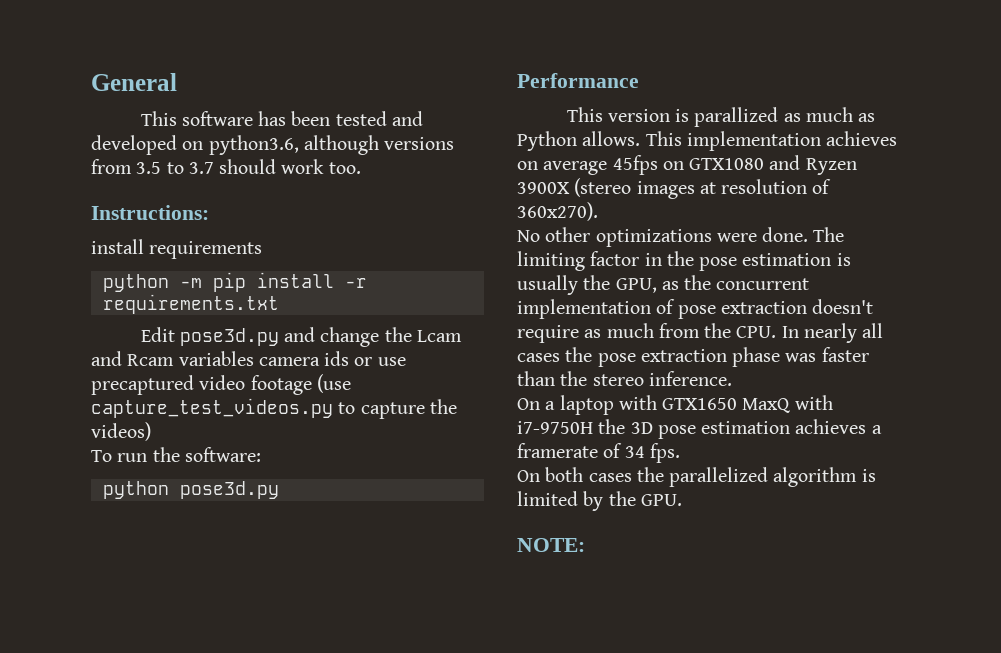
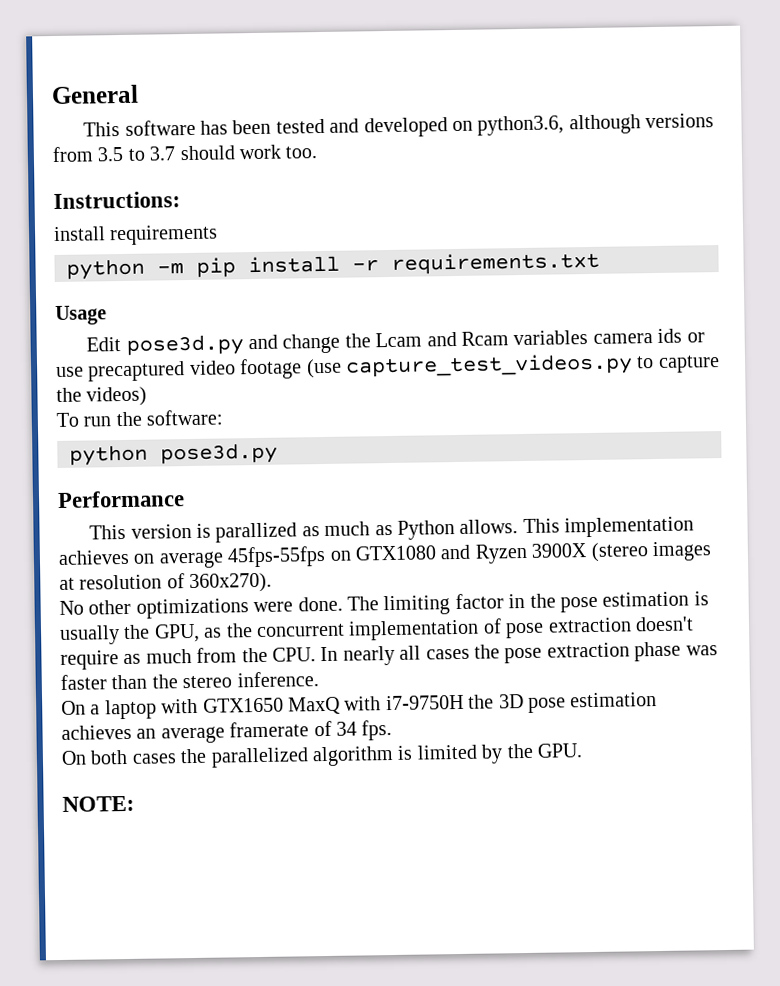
(279, 304) none -> [55,305,107,326] // Usage
[612,155,658,175] 45fps -> [227,545,327,568] 45fps-55fps
[871,425,882,434] a -> [136,726,225,744] an average

